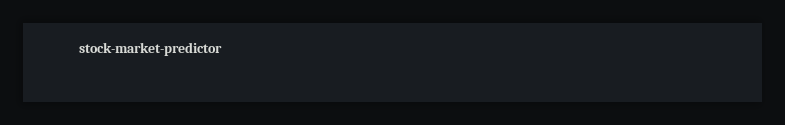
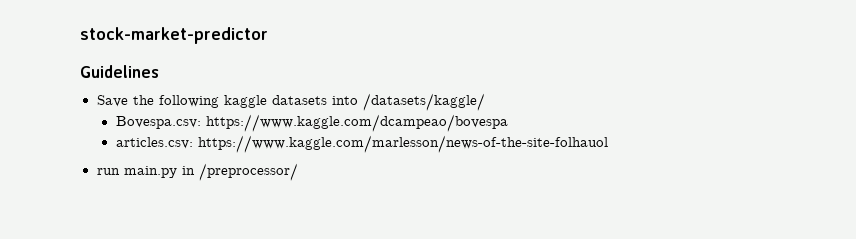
(222, 49) none -> [80,65,159,78] [96,93,485,111] [115,114,508,132] [115,135,608,153] [96,163,298,181] // Guidelines // Save the following kaggle datasets into /datasets/kaggle/ // Bovespa.csv: https://www.kaggle.com/dcampeao/bovespa // articles.csv: https://www.kaggle.com/marlesson/news-of-the-site-folhauol // run main.py in /preprocessor/

